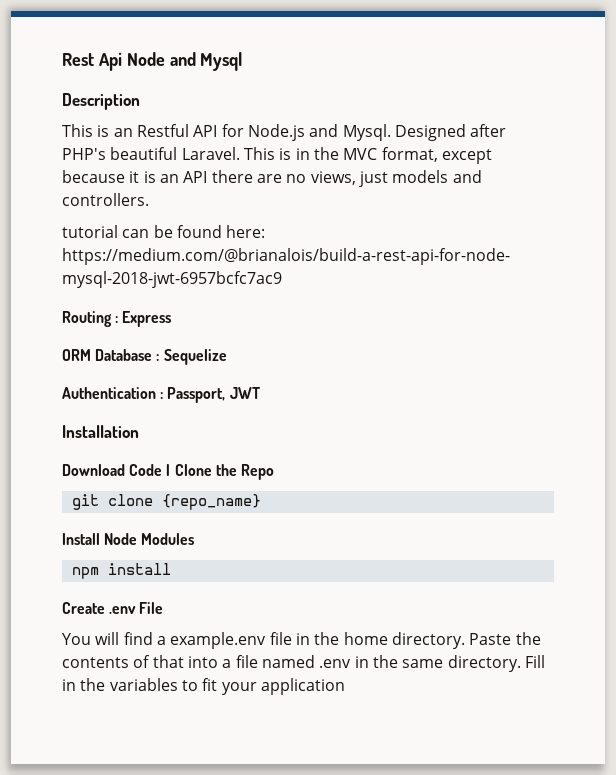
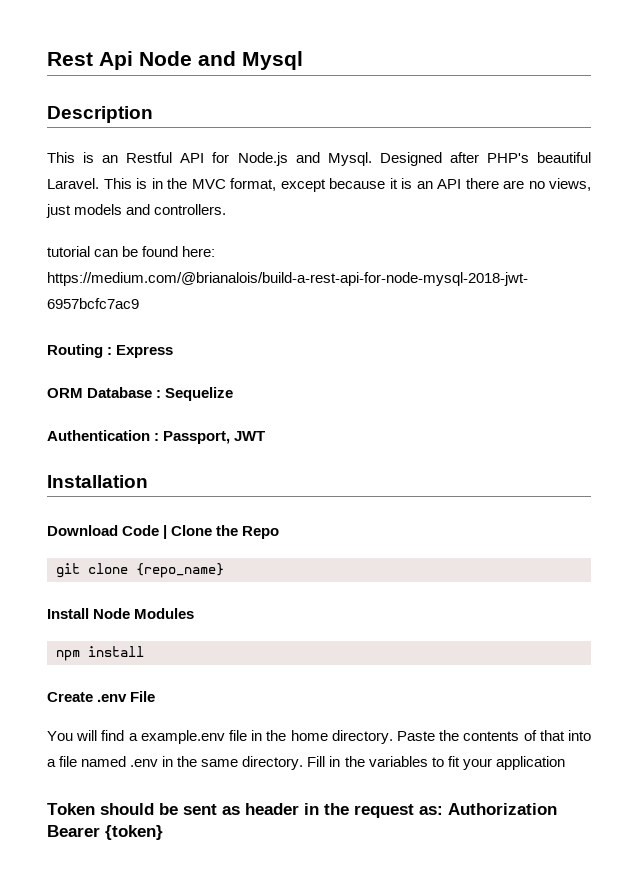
(345, 686) none -> [47,803,557,818] [47,825,163,840] // Token should be sent as header in the request as: Authorization Bearer {token}

